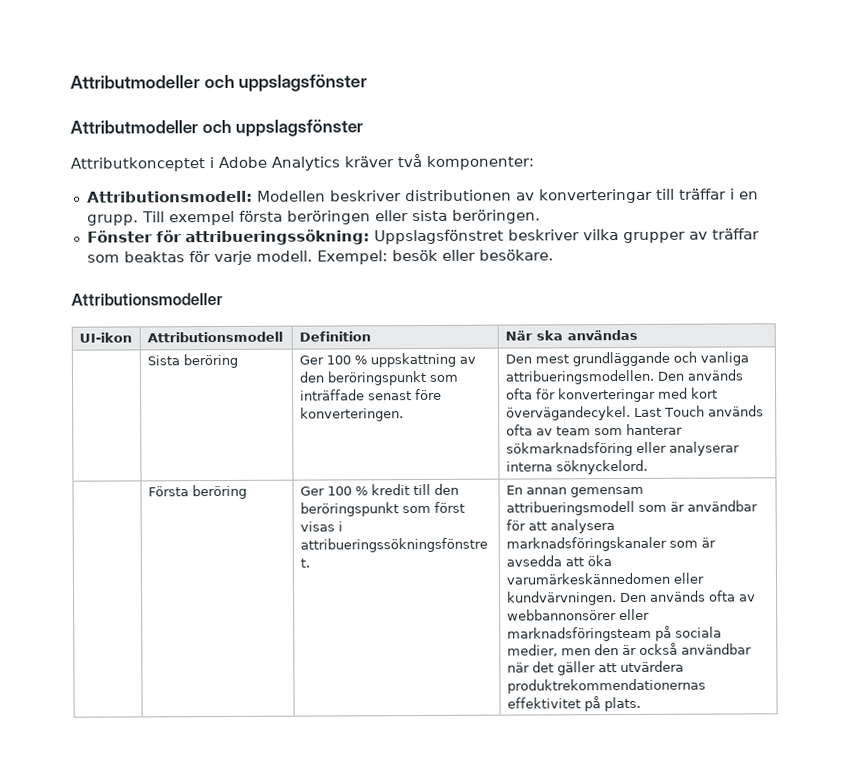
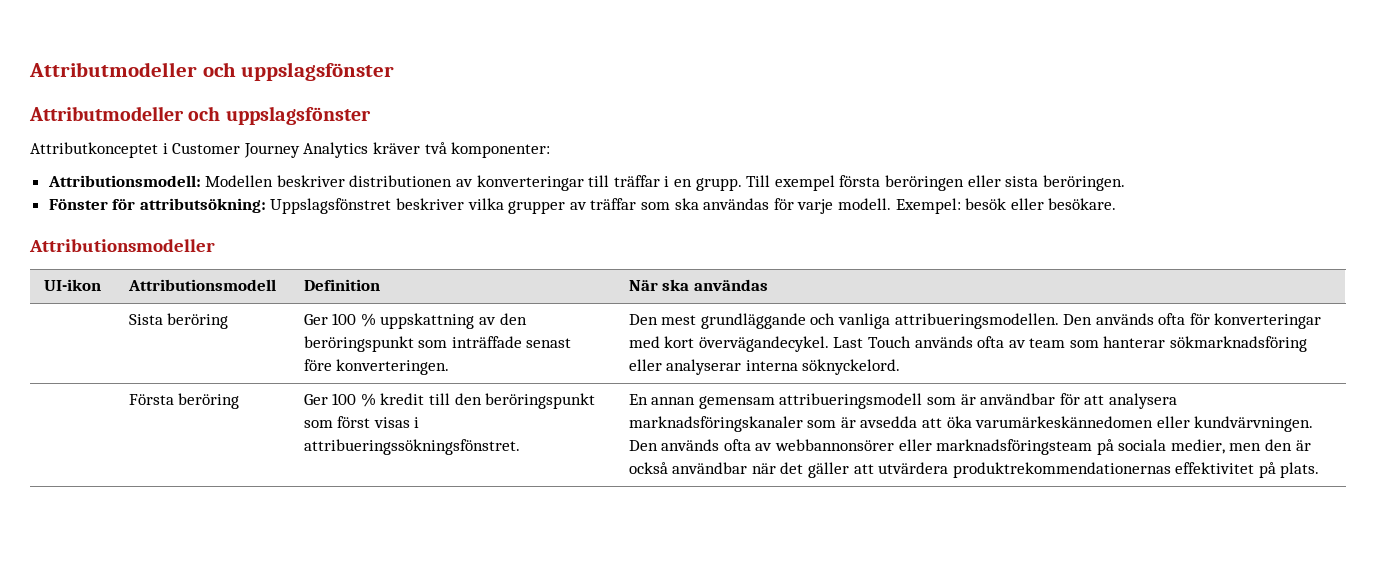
[218,156,267,169] Adobe -> [172,143,300,158] Customer Journey
[184,229,370,246] attribueringssökning: -> [139,198,266,213] attributsökning:
[123,251,185,263] beaktas -> [674,198,770,210] ska användas

